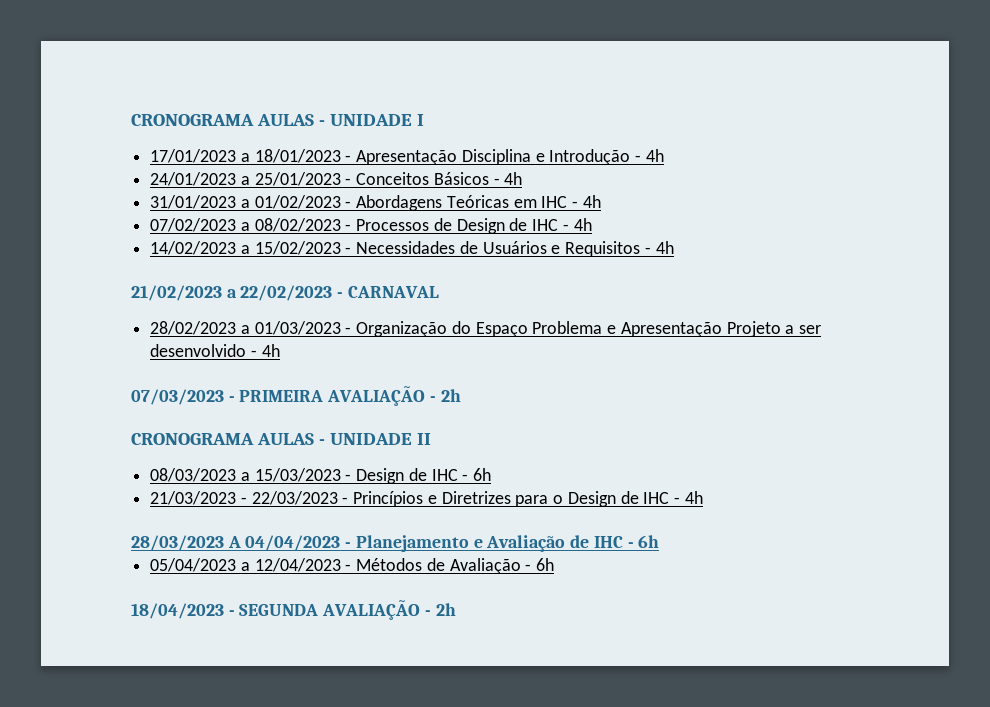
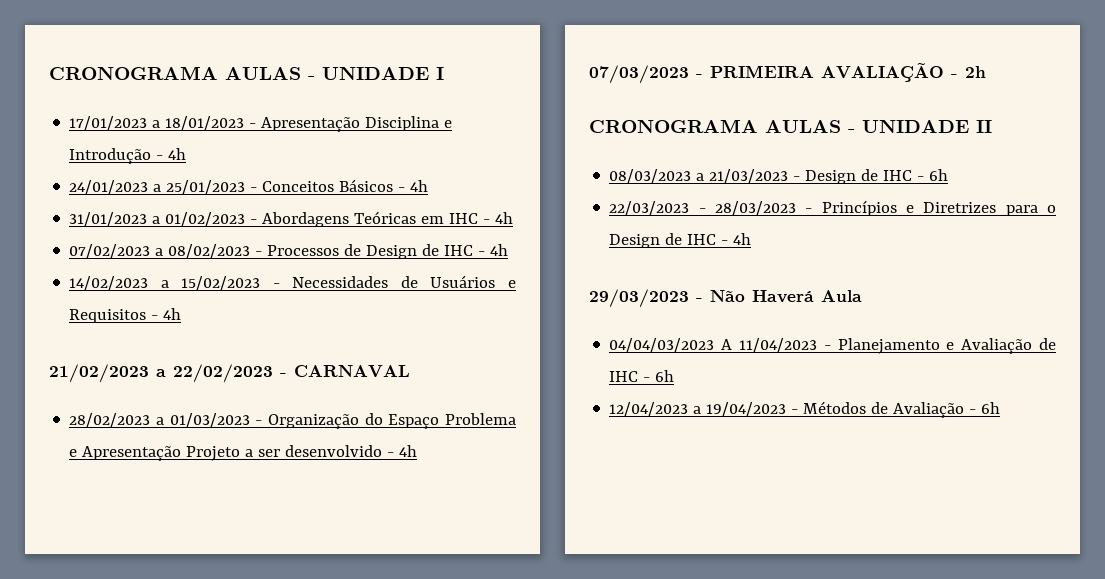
[254,468,341,482] 15/03/2023 -> [709,169,789,183] 21/03/2023
[150,491,338,505] 21/03/2023 - 22/03/2023 -> [609,201,797,215] 22/03/2023 - 28/03/2023
[131,535,341,551] 28/03/2023 A 04/04/2023 -> [589,289,862,308] [609,338,817,352] 29/03/2023 - Não Haverá Aula // 04/04/03/2023 A 11/04/2023
[150,558,341,572] 05/04/2023 a 12/04/2023 -> [609,402,787,416] 12/04/2023 a 19/04/2023
[131,600,456,620] // 18/04/2023 - SEGUNDA AVALIAÇÃO - 2h -> (1001, 408) none

